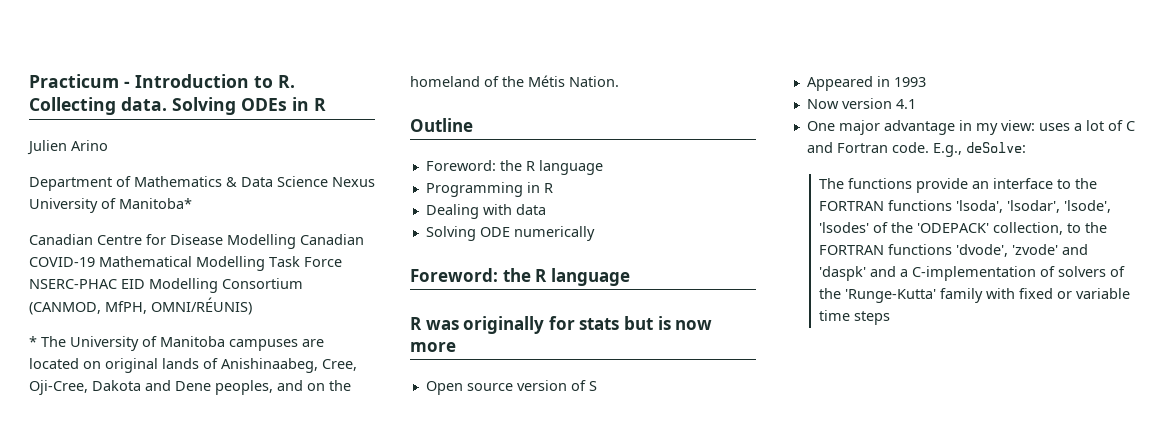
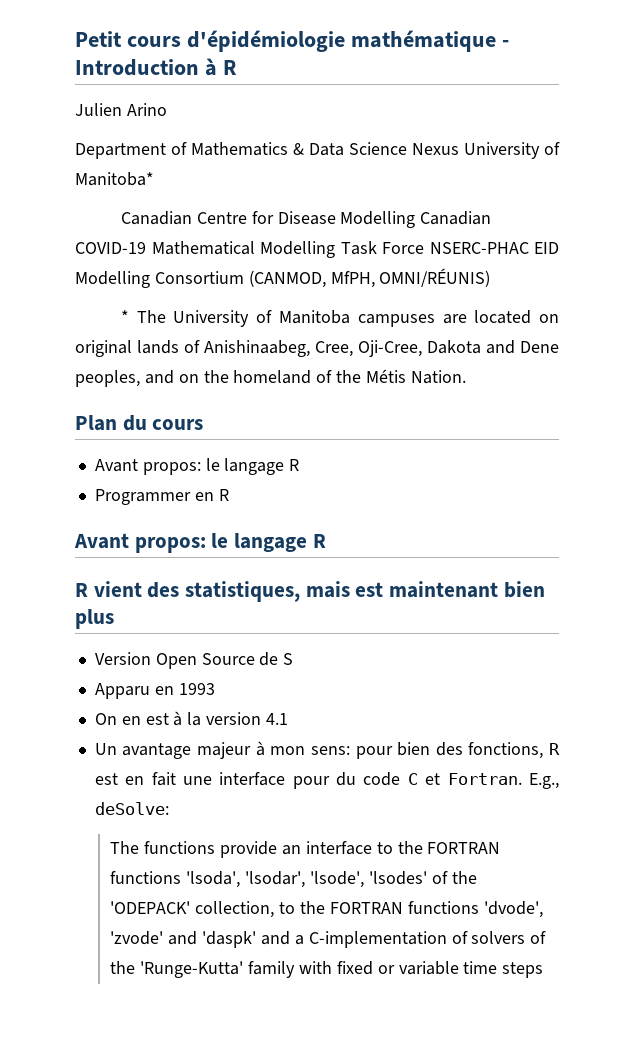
[29,74,295,88] [29,97,309,115] Practicum - Introduction to R. Collecting data. Solving ODEs in -> [75,30,509,52] [75,58,217,76] Petit cours d'épidémiologie mathématique - Introduction à
[410,118,473,132] [425,160,603,175] [425,182,553,197] [425,204,546,219] [425,226,595,241] [410,268,630,286] [410,316,713,334] [410,342,456,352] [425,380,586,395] Outline // Foreword: the R language // Programming in R // Dealing with data // Solving ODE numerically // Foreword: the R language // R was originally for stats but is now more // Open source version of -> [75,415,204,431] [94,458,300,475] [94,489,229,505] [74,533,326,553] [75,581,545,602] [75,609,114,629] [94,652,279,669] Plan du cours // Avant propos: le langage R // Programmer en R // Avant propos: le langage R // R vient des statistiques, mais est maintenant bien plus // Version Open Source de
[806,76,890,91] Appeared in -> [94,683,174,699] Apparu en
[806,98,916,109] [806,120,1135,135] [806,142,929,153] Now version 4.1 // One major advantage in my view: uses a lot of C and Fortran code. -> [94,711,288,726] [94,741,560,759] [94,772,522,789] On en est à la version 4.1 // Un avantage majeur à mon sens: pour bien des fonctions, R est en fait une interface pour du code C et Fortran.

